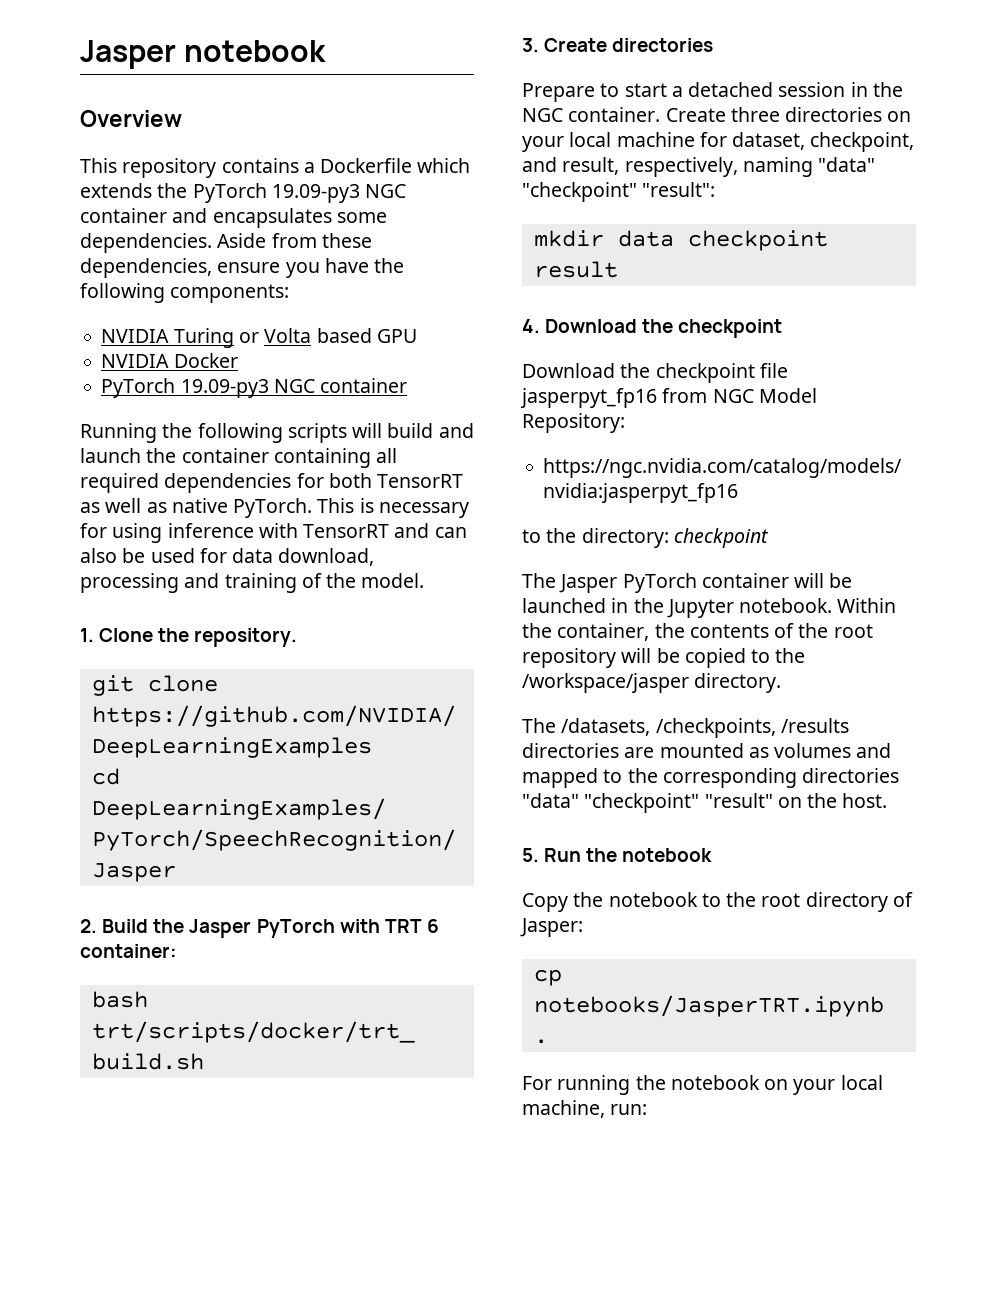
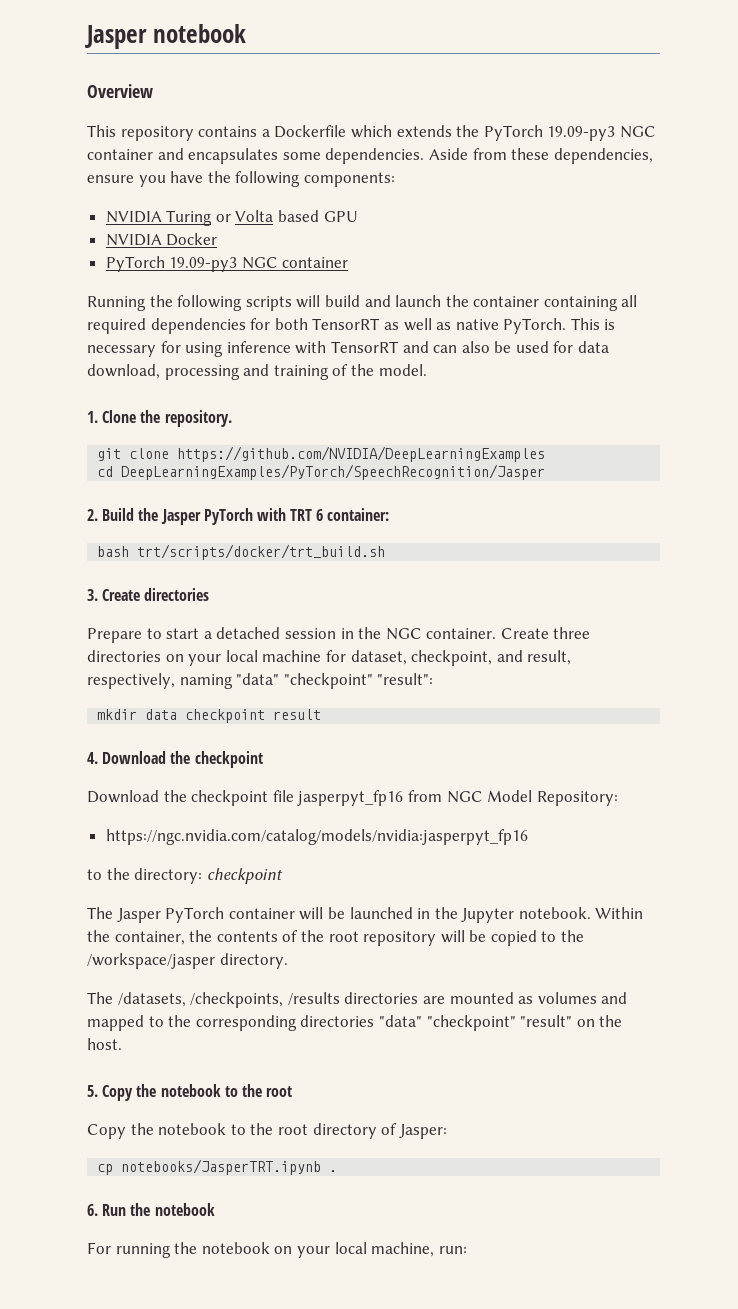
[544,848,713,862] Run the notebook -> [102,1084,293,1101] Copy the notebook to the root
(548, 1041) none -> [87,1203,215,1216] // 6. Run the notebook

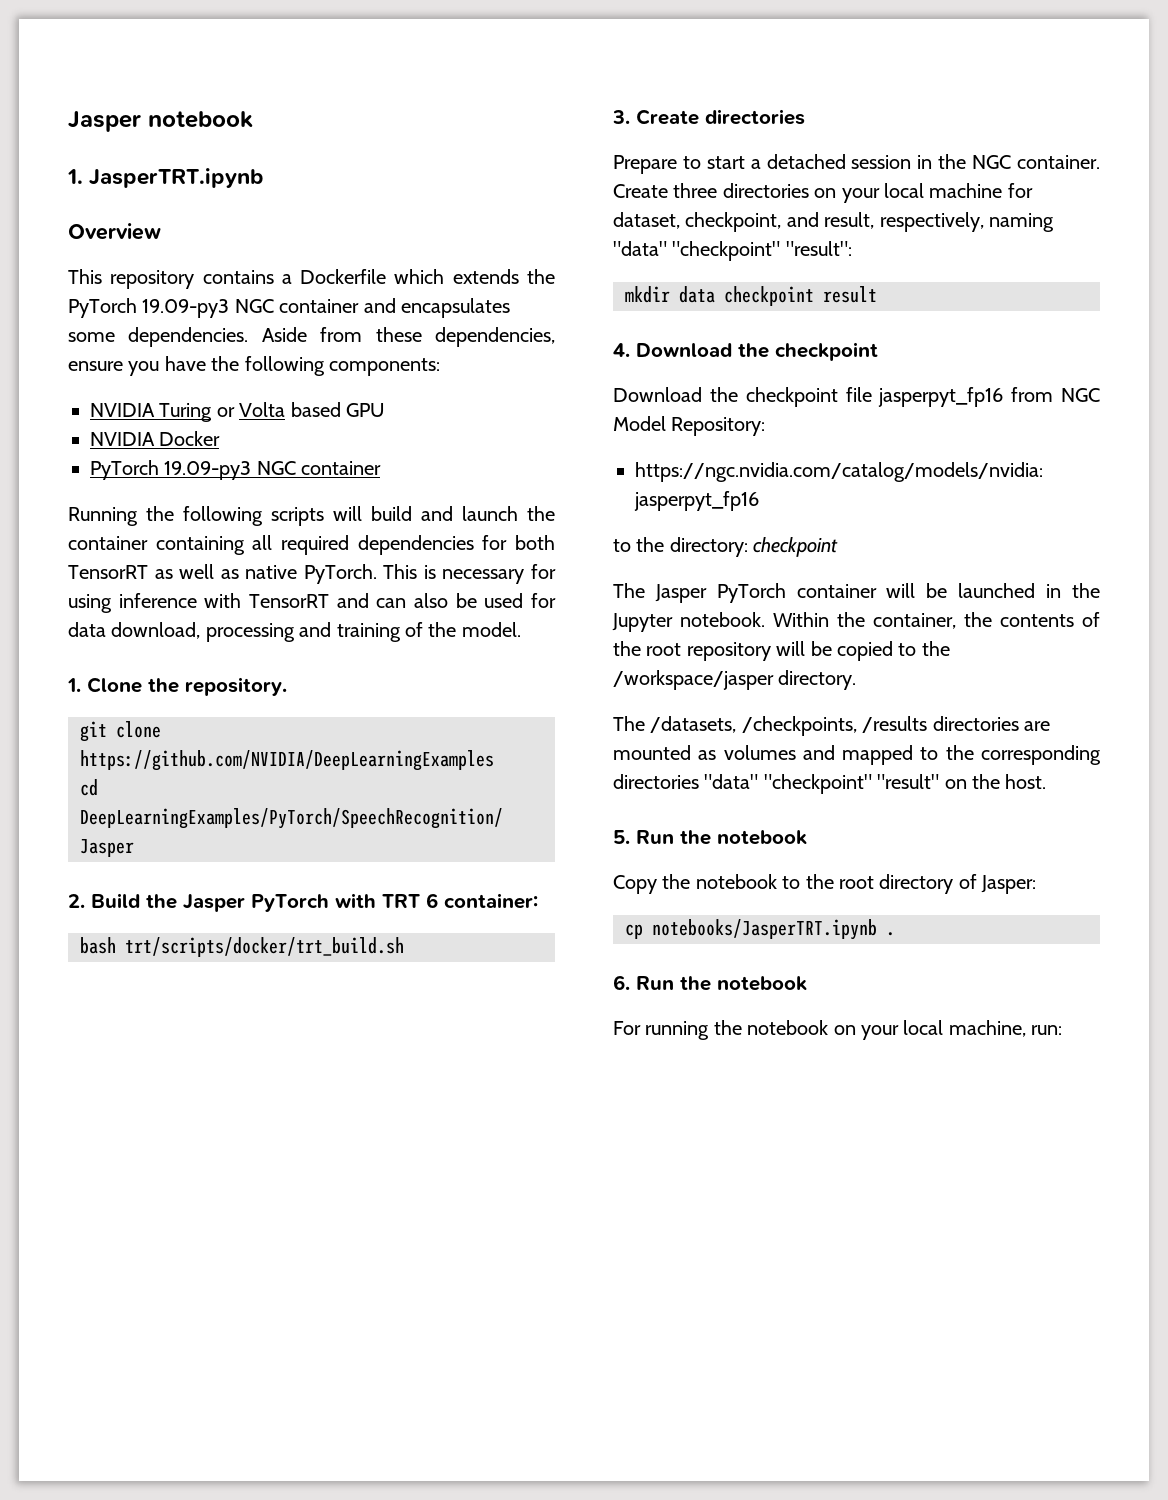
(246, 33) none -> [67,168,264,188] // 1. JasperTRT.ipynb
[102,1084,293,1101] Copy the notebook to the root -> [636,830,807,845] Run the notebook

